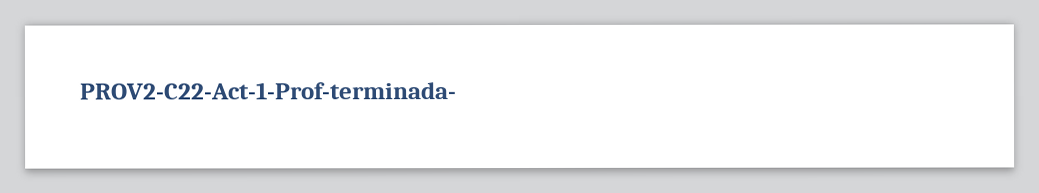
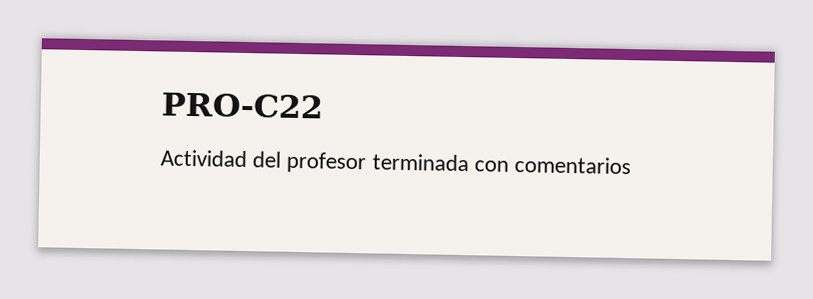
[79,82,457,100] PROV2-C22-Act-1-Prof-terminada- -> [161,92,323,119] [160,149,632,175] PRO-C22 // Actividad del profesor terminada con comentarios

